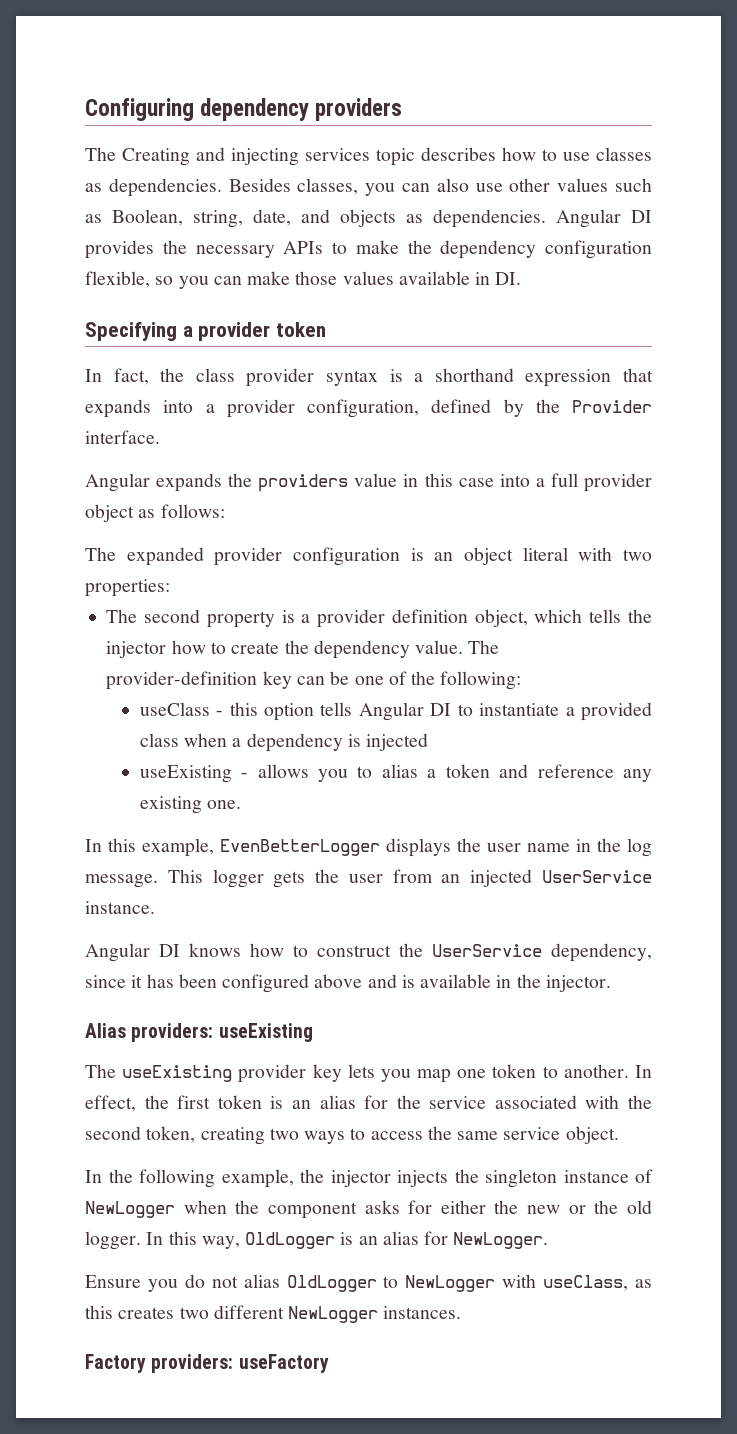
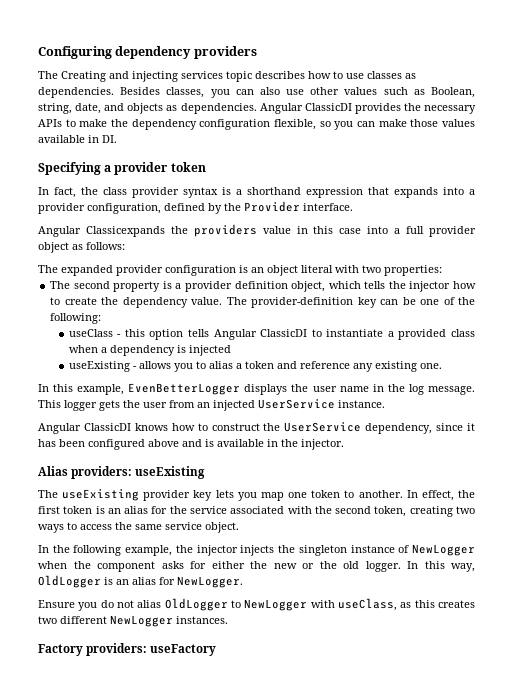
[631,210,652,223] DI -> [304,103,352,111] ClassicDI
[156,473,223,492] expands -> [85,226,165,237] Classicexpands
[430,703,452,716] DI -> [260,329,308,337] ClassicDI
[159,944,180,957] DI -> [83,423,131,431] ClassicDI

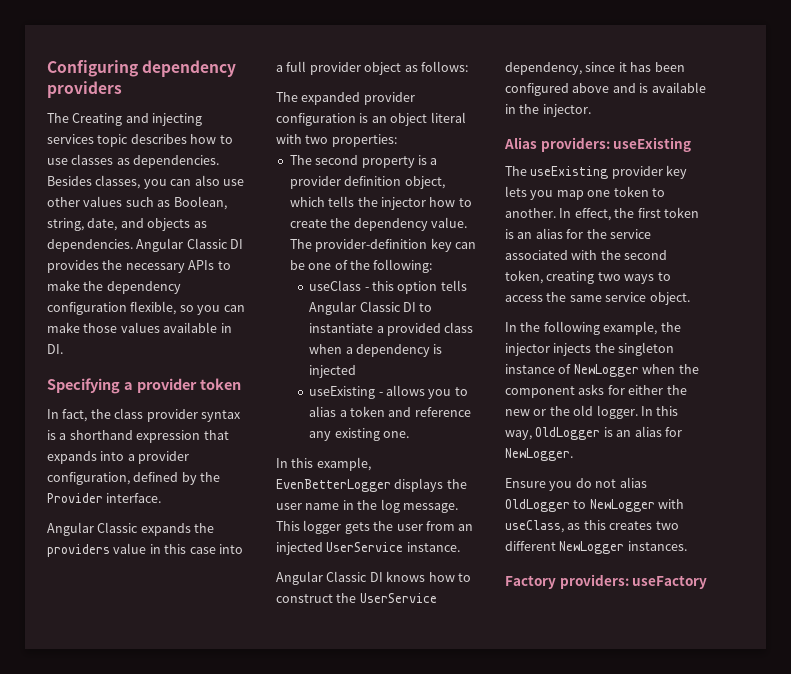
[304,103,352,111] ClassicDI -> [186,238,244,249] Classic DI
[85,226,165,237] Classicexpands -> [97,522,191,536] Classic expands
[260,329,308,337] ClassicDI -> [359,301,416,312] Classic DI
[83,423,131,431] ClassicDI -> [326,571,383,582] Classic DI

